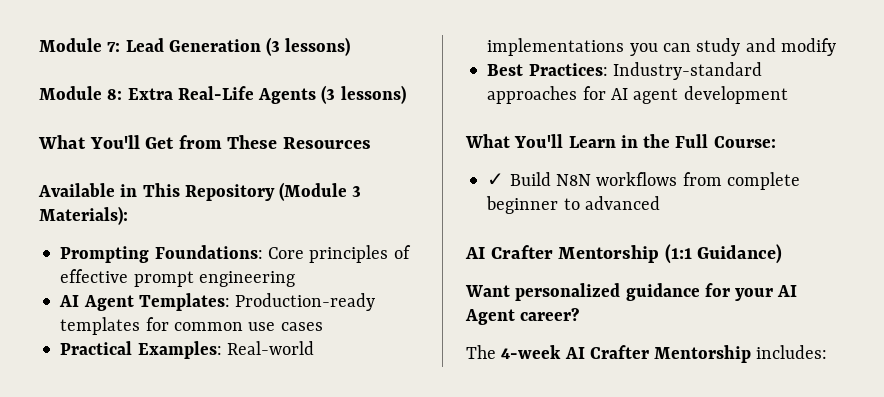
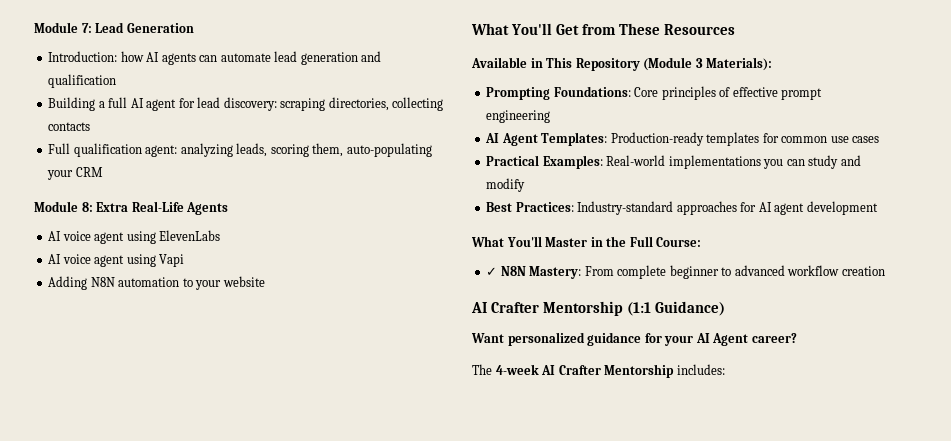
[266,37,351,56] (3 lessons) -> [48,51,382,65] [48,74,117,88] [48,97,444,111] [48,122,91,131] [48,143,432,157] [47,167,103,180] // Introduction: how AI agents can automate lead generation and qualification // Building a full AI agent for lead discovery: scraping directories, collecting contacts // Full qualification agent: analyzing leads, scoring them, auto-populating your CRM
[321,85,406,104] (3 lessons) -> [48,230,221,244] [48,254,185,267] [48,276,265,290] // AI voice agent using ElevenLabs // AI voice agent using Vapi // Adding N8N automation to your website
[568,136,616,148] Learn -> [545,237,588,247] Master
[509,172,722,186] Build N8N workflows from -> [500,266,614,279] N8N Mastery: From
(660, 203) none -> [787,265,885,276] workflow creation

